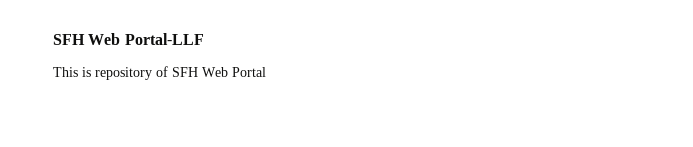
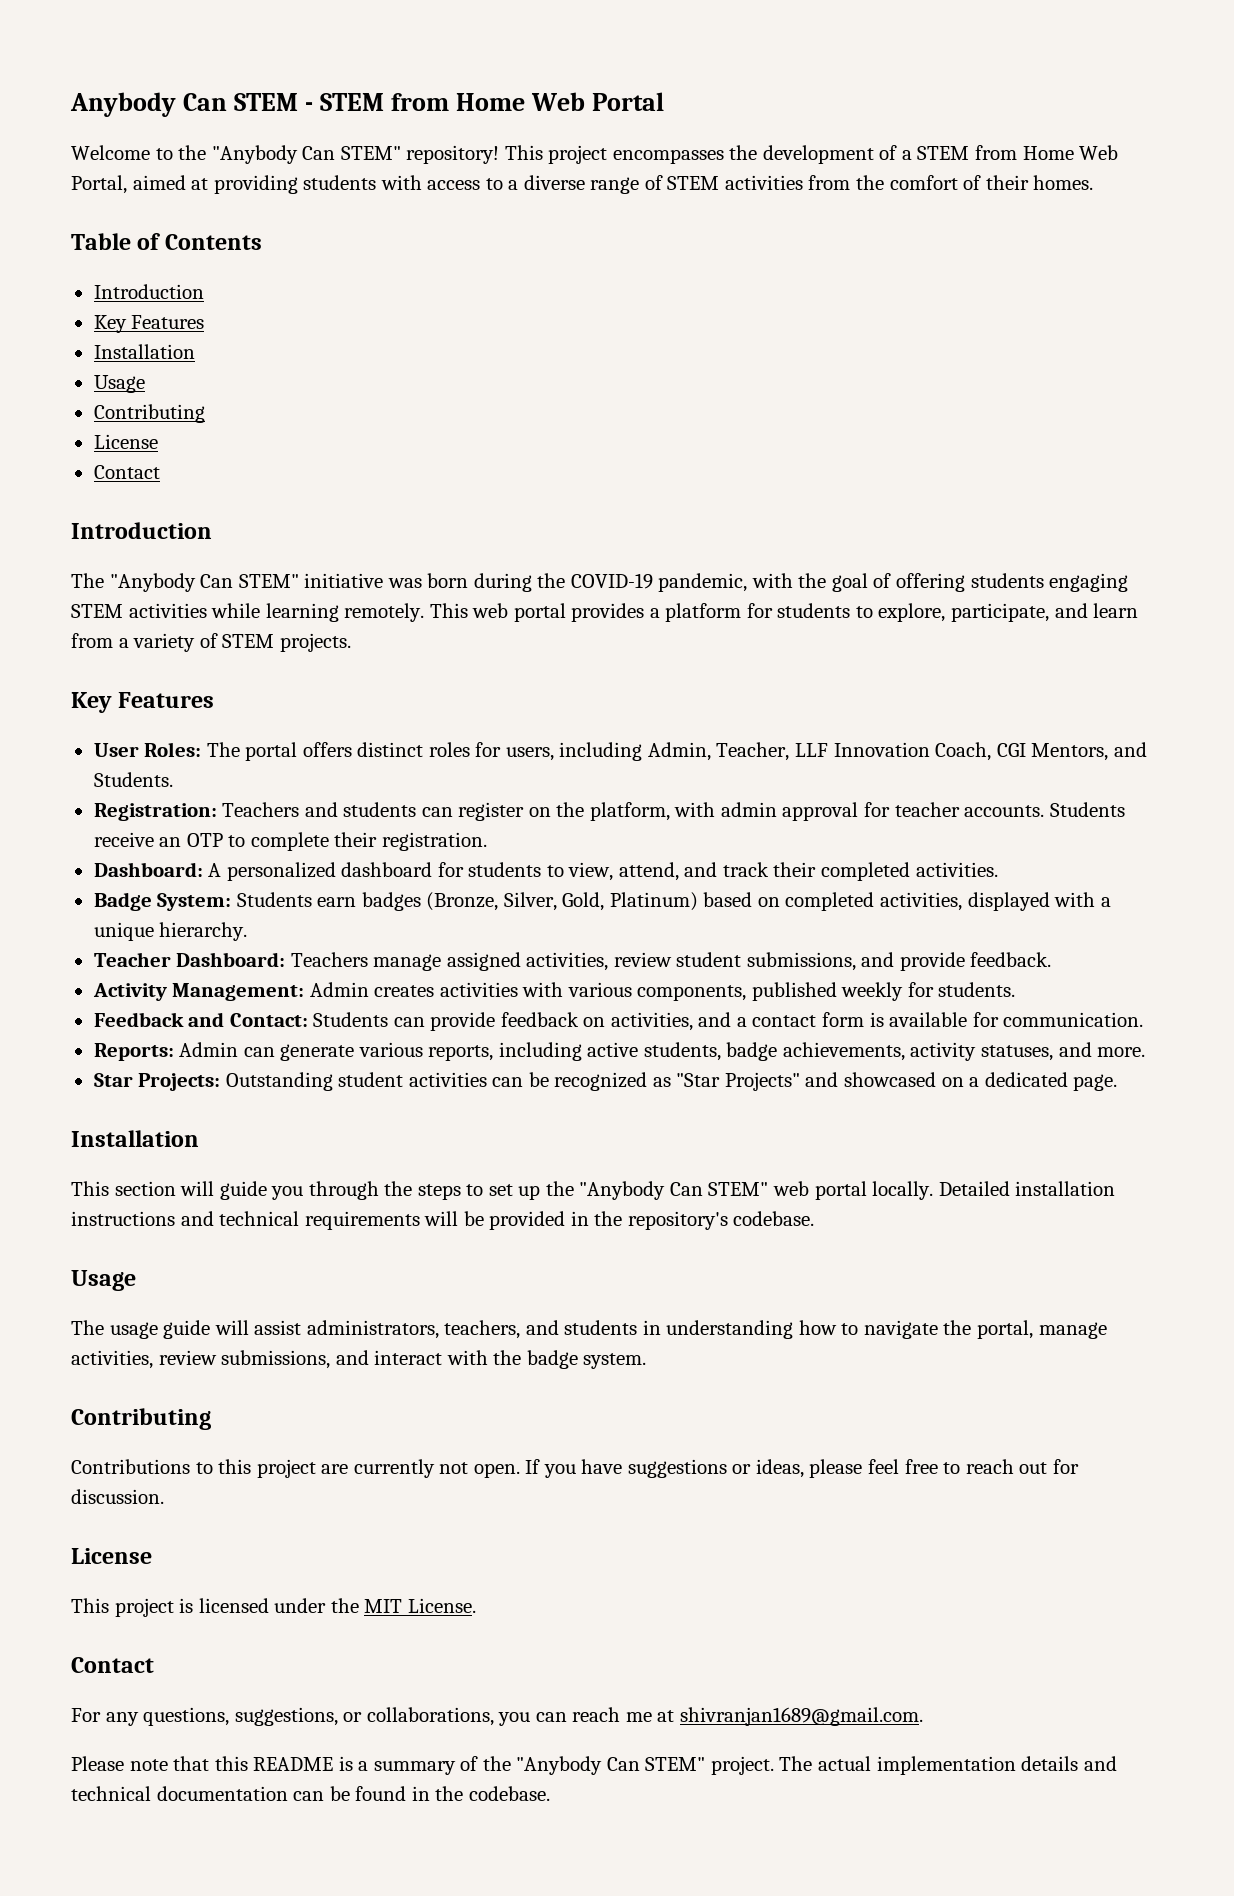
[53,33,204,45] [53,66,266,80] SFH Web Portal-LLF // This is repository of SFH Web Portal -> [70,92,665,117] [71,145,1119,164] [71,175,1094,194] [71,233,262,250] [93,284,204,299] [93,315,205,333] [93,344,195,359] [93,375,145,393] [93,404,205,423] [93,434,158,449] [93,465,160,479] [71,522,212,539] [71,573,1129,592] [71,603,1139,622] [71,633,351,652] [71,692,215,713] [93,742,1147,761] [93,772,173,787] [93,802,1125,821] [93,832,487,851] [93,862,998,881] [93,892,1111,911] [93,922,248,941] [93,952,1052,971] [92,982,1016,1001] [93,1012,1144,1031] [93,1042,1146,1061] [93,1072,1118,1091] [71,1130,199,1147] [71,1181,1116,1200] [71,1211,815,1230] [71,1270,136,1291] [71,1320,1107,1339] [71,1350,647,1369] [71,1408,211,1430] [71,1459,1079,1478] [71,1489,164,1504] [71,1548,152,1564] [71,1598,476,1617] [71,1657,154,1673] [71,1707,923,1726] [71,1756,1117,1775] [71,1786,550,1801] Anybody Can STEM - STEM from Home Web Portal // Welcome to the "Anybody Can STEM" repository! This project encompasses the development of a STEM from Home Web Portal, aimed at providing students with access to a diverse range of STEM activities from the comfort of their homes. // Table of Contents // Introduction // Key Features // Installation // Usage // Contributing // License // Contact // Introduction // The "Anybody Can STEM" initiative was born during the COVID-19 pandemic, with the goal of offering students engaging STEM activities while learning remotely. This web portal provides a platform for students to explore, participate, and learn from a variety of STEM projects. // Key Features // User Roles: The portal offers distinct roles for users, including Admin, Teacher, LLF Innovation Coach, CGI Mentors, and Students. // Registration: Teachers and students can register on the platform, with admin approval for teacher accounts. Students receive an OTP to complete their registration. // Dashboard: A personalized dashboard for students to view, attend, and track their completed activities. // Badge System: Students earn badges (Bronze, Silver, Gold, Platinum) based on completed activities, displayed with a unique hierarchy. // Teacher Dashboard: Teachers manage assigned activities, review student submissions, and provide feedback. // Activity Management: Admin creates activities with various components, published weekly for students. // Feedback and Contact: Students can provide feedback on activities, and a contact form is available for communication. // Reports: Admin can generate various reports, including active students, badge achievements, activity statuses, and more. // Star Projects: Outstanding student activities can be recognized as "Star Projects" and showcased on a dedicated page. // Installation // This section will guide you through the steps to set up the "Anybody Can STEM" web portal locally. Detailed installation instructions and technical requirements will be provided in the repository's codebase. // Usage // The usage guide will assist administrators, teachers, and students in understanding how to navigate the portal, manage activities, review submissions, and interact with the badge system. // Contributing // Contributions to this project are currently not open. If you have suggestions or ideas, please feel free to reach out for discussion. // License // This project is licensed under the MIT License. // Contact // For any questions, suggestions, or collaborations, you can reach me at shivranjan1689@gmail.com. // Please note that this README is a summary of the "Anybody Can STEM" project. The actual implementation details and technical documentation can be found in the codebase.

